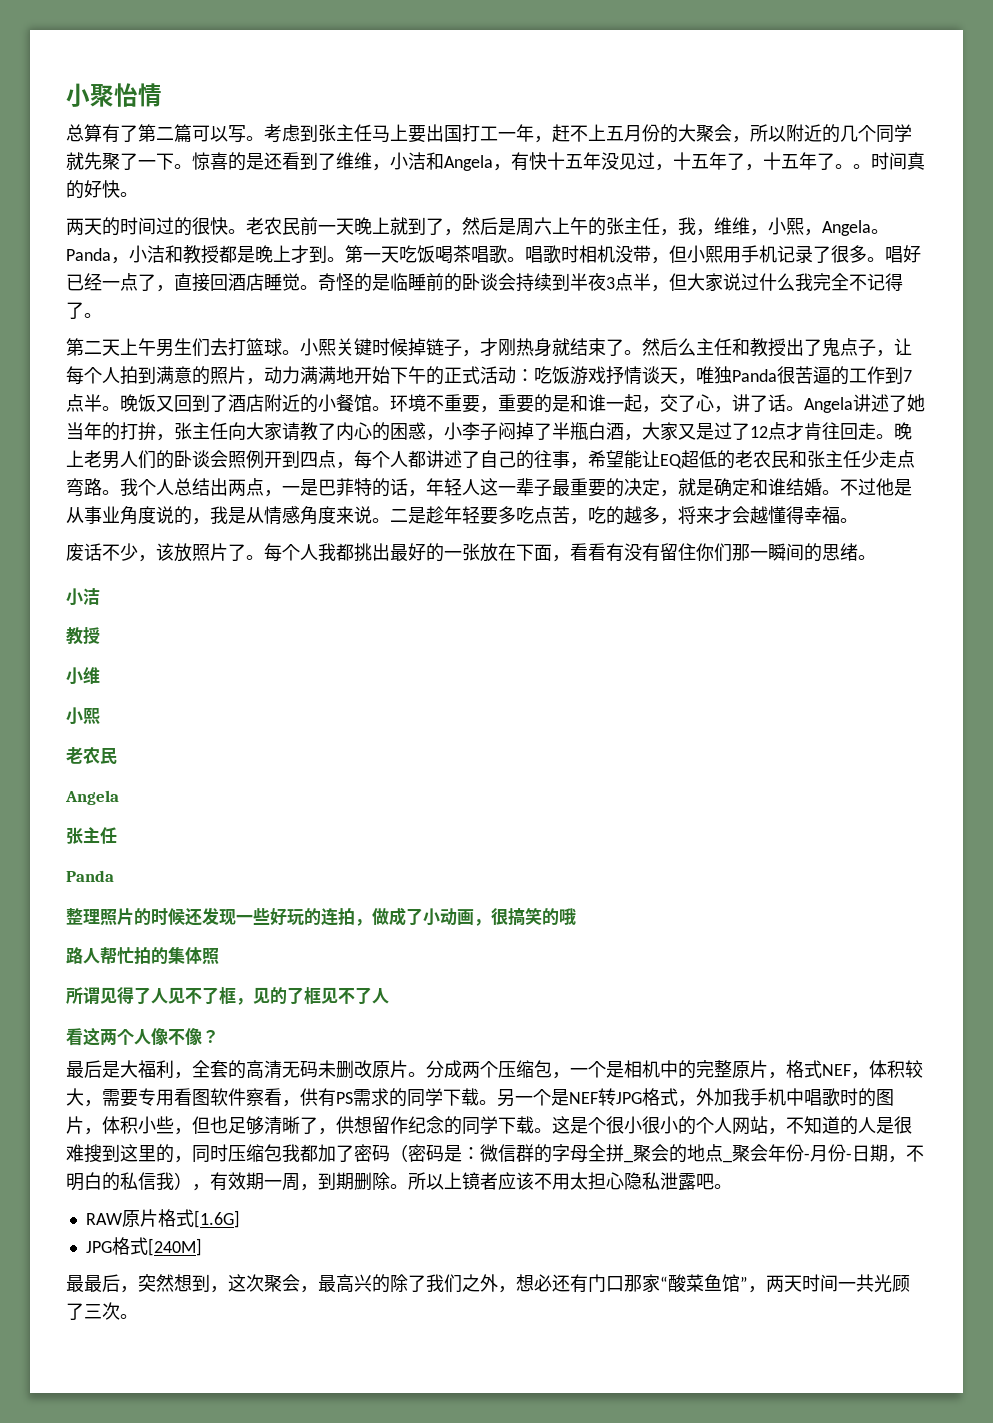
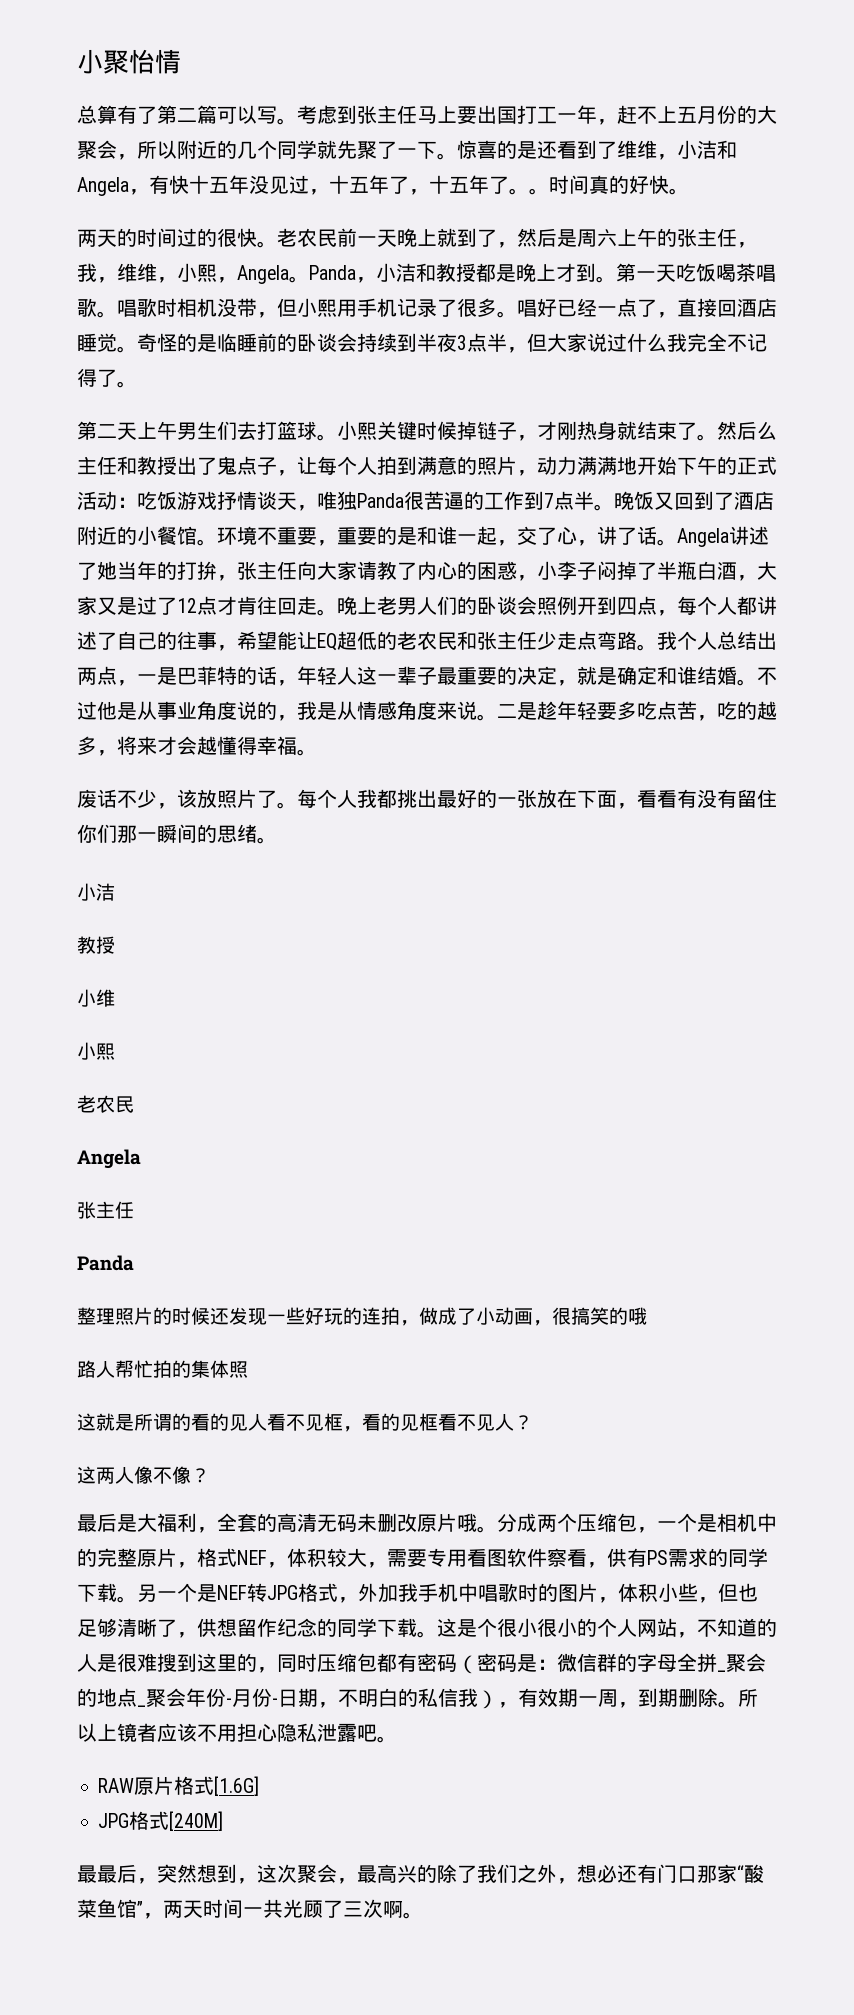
[66,987,389,1005] [66,1027,134,1046] 所谓见得了人见不了框，见的了框见不了人 // 看这两个 -> [77,1413,533,1432] [77,1466,115,1484] 这就是所谓的看的见人看不见框，看的见框看不见人？ // 这两
(408, 1069) none -> [457,1513,477,1532] 哦
[282,1144,354,1162] 我都加了 -> [377,1653,417,1672] 都有
[570,1172,588,1190] 太 -> (237, 1733) none
(120, 1311) none -> [383,1901,403,1918] 啊

